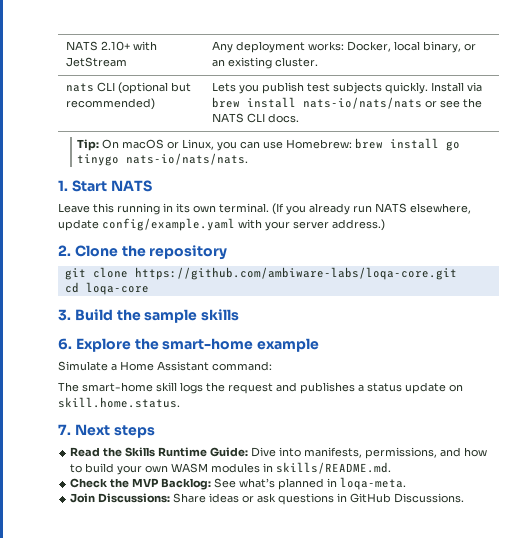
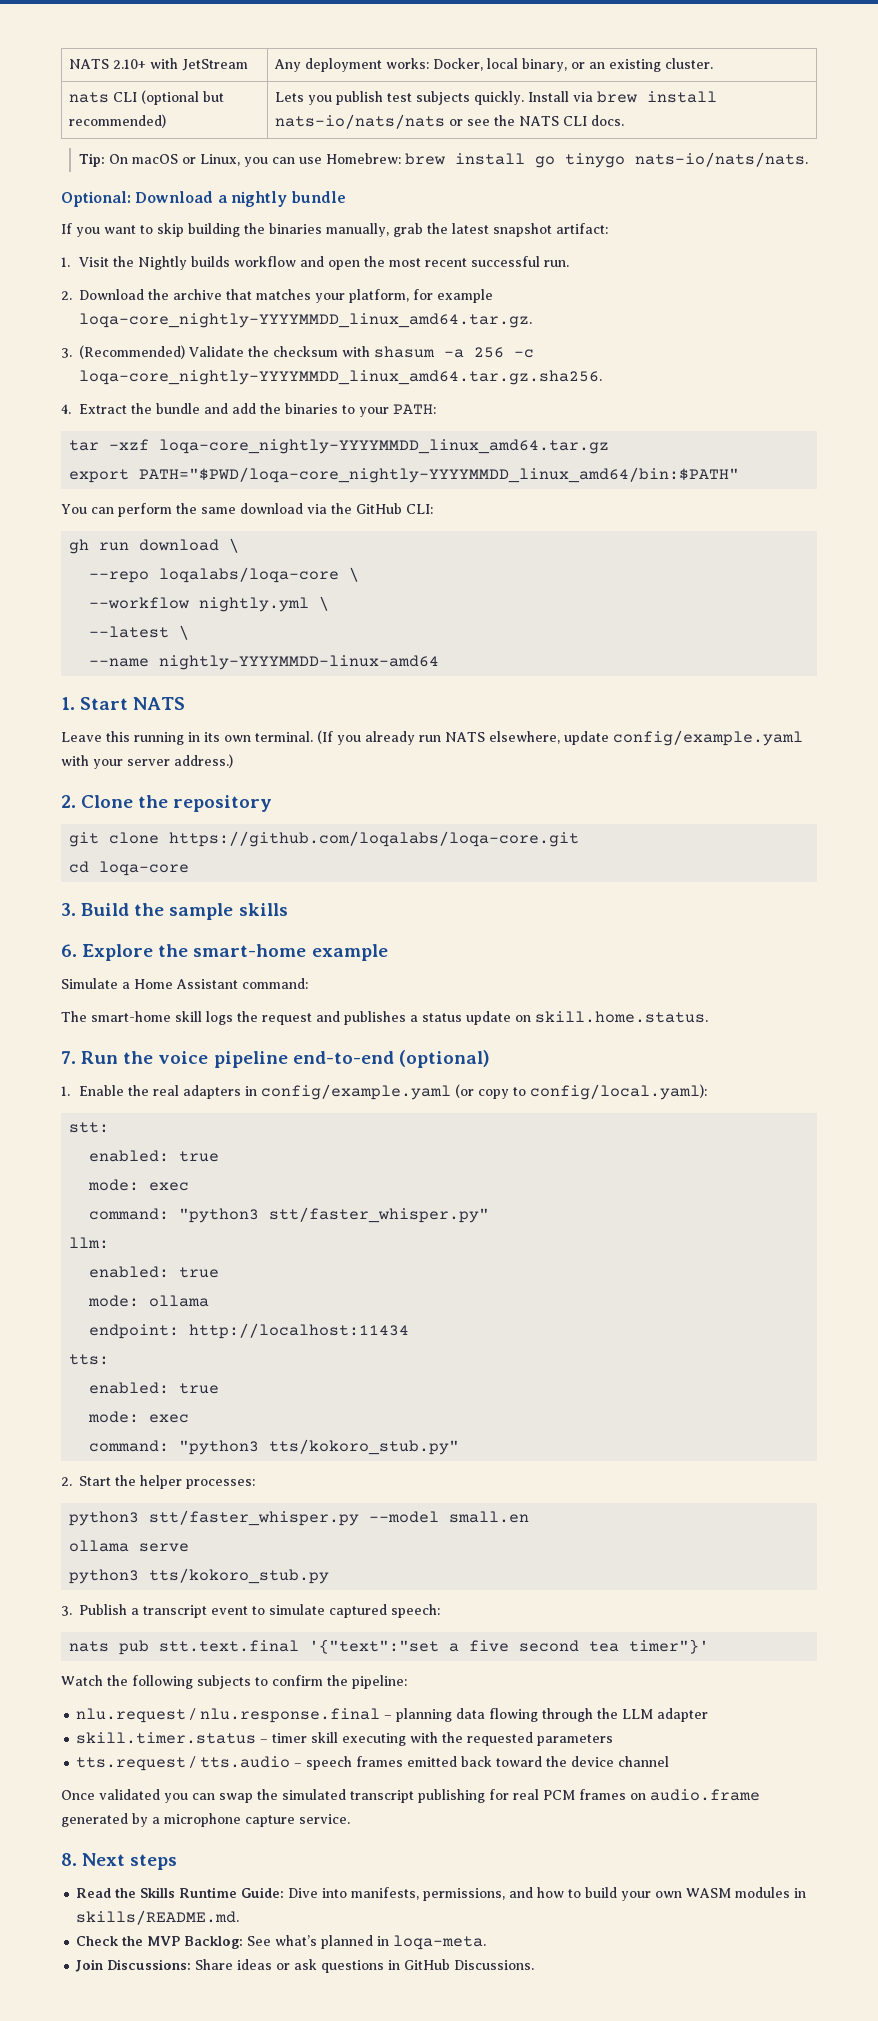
(249, 159) none -> [61,191,347,207] [61,223,608,237] [61,256,570,270] [61,289,494,303] [79,313,533,328] [61,345,535,359] [79,370,603,385] [61,403,437,417] [69,439,610,454] [69,467,740,483] [61,503,433,517] [69,538,240,554] [89,567,360,583] [89,596,330,612] [89,625,190,640] [89,655,440,670] // Optional: Download a nightly bundle // If you want to skip building the binaries manually, grab the latest snapshot artifact: // 1. Visit the Nightly builds workflow and open the most recent successful run. // 2. Download the archive that matches your platform, for example loqa-core_nightly-YYYYMMDD_linux_amd64.tar.gz. // 3. (Recommended) Validate the checksum with shasum -a 256 -c loqa-core_nightly-YYYYMMDD_linux_amd64.tar.gz.sha256. // 4. Extract the bundle and add the binaries to your PATH: // tar -xzf loqa-core_nightly-YYYYMMDD_linux_amd64.tar.gz // export PATH="$PWD/loqa-core_nightly-YYYYMMDD_linux_amd64/bin:$PATH" // You can perform the same download via the GitHub CLI: // gh run download \ // --repo loqalabs/loqa-core \ // --workflow nightly.yml \ // --latest \ // --name nightly-YYYYMMDD-linux-amd64
[134,267,457,280] https://github.com/ambiware-labs/loqa-core.git -> [169,831,580,847] https://github.com/loqalabs/loqa-core.git
(71, 429) none -> [81,1050,490,1068] [61,1084,708,1100] [69,1122,110,1133] [89,1150,220,1162] [88,1179,190,1191] [89,1207,490,1223] [69,1237,110,1249] [89,1266,220,1278] [88,1295,210,1307] [89,1323,410,1339] [69,1354,110,1365] [89,1382,220,1394] [88,1411,190,1423] [89,1439,460,1455] [61,1475,256,1489] [69,1510,530,1526] [69,1540,190,1552] [69,1568,330,1584] [61,1604,441,1618] [69,1639,710,1655] [61,1675,407,1689] [76,1708,709,1723] [76,1732,614,1746] [76,1756,670,1771] [61,1789,760,1803] [61,1813,350,1827] [61,1853,77,1866] Run the voice pipeline end-to-end (optional) // 1. Enable the real adapters in config/example.yaml (or copy to config/local.yaml): // stt: // enabled: true // mode: exec // command: "python3 stt/faster_whisper.py" // llm: // enabled: true // mode: ollama // endpoint: http://localhost:11434 // tts: // enabled: true // mode: exec // command: "python3 tts/kokoro_stub.py" // 2. Start the helper processes: // python3 stt/faster_whisper.py --model small.en // ollama serve // python3 tts/kokoro_stub.py // 3. Publish a transcript event to simulate captured speech: // nats pub stt.text.final '{"text":"set a five second tea timer"}' // Watch the following subjects to confirm the pipeline: // nlu.request / nlu.response.final – planning data flowing through the LLM adapter // skill.timer.status – timer skill executing with the requested parameters // tts.request / tts.audio – speech frames emitted back toward the device channel // Once validated you can swap the simulated transcript publishing for real PCM frames on audio.frame generated by a microphone capture service. // 8.

